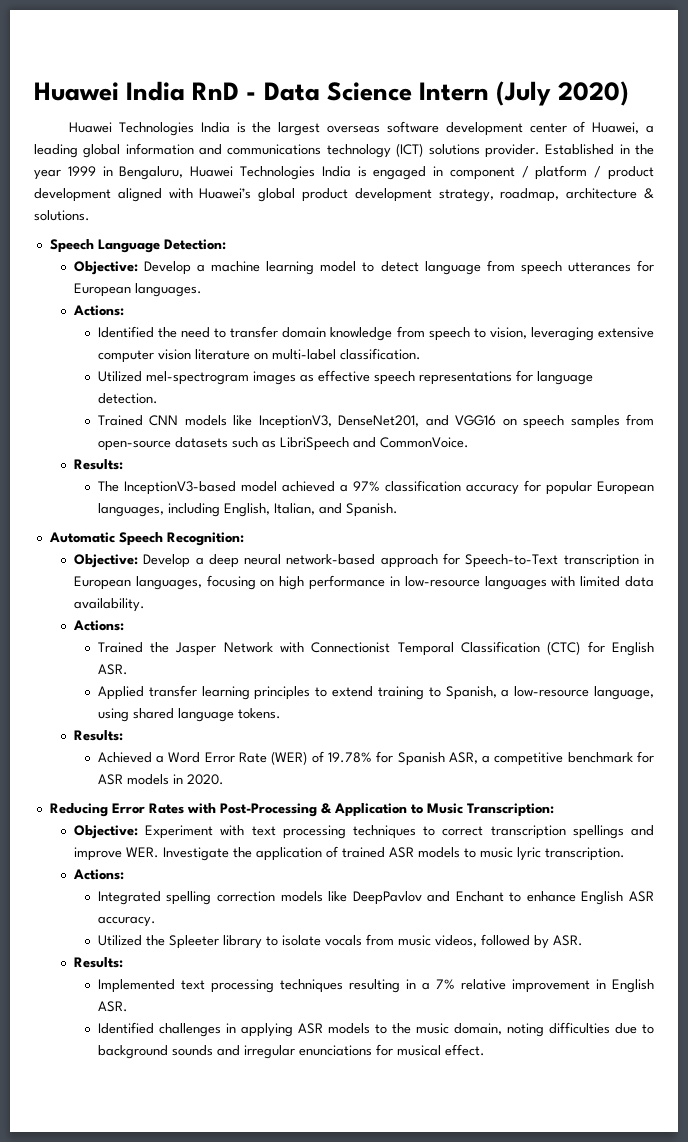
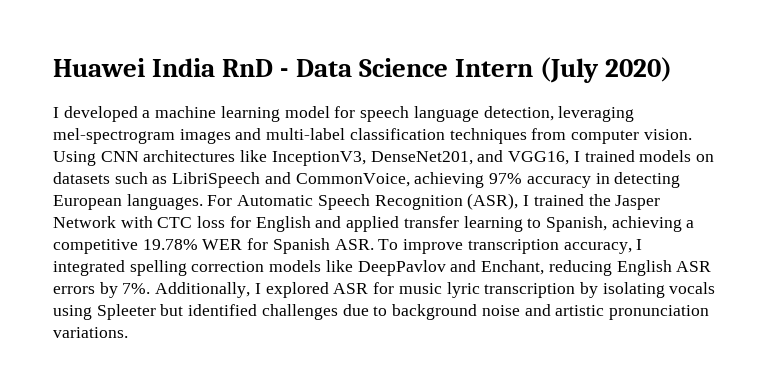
[69,121,654,136] [34,143,655,158] [34,165,654,180] [34,188,654,202] [34,210,90,221] [49,239,226,253] [73,260,654,275] [73,283,202,297] [72,305,124,316] [97,326,654,341] [97,348,421,363] [97,370,593,385] [97,393,158,404] [97,414,654,429] [97,440,171,451] Huawei Technologies India is the largest overseas software development center of Huawei, a leading global information and communications technology (ICT) solutions provider. Established in the year 1999 in Bengaluru, Huawei Technologies India is engaged in component / platform / product development aligned with Huawei’s global product development strategy, roadmap, architecture & solutions. // Speech Language Detection: // Objective: Develop a machine learning model to detect language from speech utterances for European languages. // Actions: // Identified the need to transfer domain knowledge from speech to vision, leveraging extensive computer vision literature on multi-label classification. // Utilized mel-spectrogram images as effective speech representations for language detection. // Trained CNN models like InceptionV3, DenseNet201, and VGG16 on speech samples from open-source -> [53,106,635,122] [53,128,692,144] [53,150,714,166] I developed a machine learning model for speech language detection, leveraging mel-spectrogram images and multi-label classification techniques from computer vision. Using CNN architectures like InceptionV3, DenseNet201, and VGG16, I trained models on
[379,437,469,448] [73,459,123,470] [97,480,654,495] [97,503,398,517] [48,532,244,546] [73,553,654,568] [73,575,655,590] [73,598,145,612] [72,620,124,631] [97,641,654,656] [97,664,128,675] [97,685,655,700] [97,708,281,722] [73,730,123,741] [97,751,654,766] [97,774,224,785] [49,803,554,817] [73,825,654,839] [73,846,625,861] [72,869,124,880] [97,891,161,905] CommonVoice. // Results: // The InceptionV3-based model achieved a 97% classification accuracy for popular European languages, including English, Italian, and Spanish. // Automatic Speech Recognition: // Objective: Develop a deep neural network-based approach for Speech-to-Text transcription in European languages, focusing on high performance in low-resource languages with limited data availability. // Actions: // Trained the Jasper Network with Connectionist Temporal Classification (CTC) for English ASR. // Applied transfer learning principles to extend training to Spanish, a low-resource language, using shared language tokens. // Results: // Achieved a Word Error Rate (WER) of 19.78% for Spanish ASR, a competitive benchmark for ASR models in 2020. // Reducing Error Rates with Post-Processing & Application to Music Transcription: // Objective: Experiment with text processing techniques to correct transcription spellings and improve WER. Investigate the application of trained ASR models to music lyric transcription. // Actions: // Integrated -> [295,172,681,188] [53,193,661,210] [53,216,695,232] [53,238,643,254] [53,260,125,276] CommonVoice, achieving 97% accuracy in detecting European languages. For Automatic Speech Recognition (ASR), I trained the Jasper Network with CTC loss for English and applied transfer learning to Spanish, achieving a competitive 19.78% WER for Spanish ASR. To improve transcription accuracy, I integrated
[455,891,654,905] [97,916,156,927] [97,934,583,949] [73,957,123,968] [97,979,654,993] [97,1001,128,1012] [97,1022,655,1037] [97,1044,485,1059] Enchant to enhance English ASR accuracy. // Utilized the Spleeter library to isolate vocals from music videos, followed by ASR. // Results: // Implemented text processing techniques resulting in a 7% relative improvement in English ASR. // Identified challenges in applying ASR models to the music domain, noting difficulties due to background sounds and irregular enunciations for musical effect. -> [481,260,712,276] [53,282,716,298] [53,304,709,320] [53,327,128,338] Enchant, reducing English ASR errors by 7%. Additionally, I explored ASR for music lyric transcription by isolating vocals using Spleeter but identified challenges due to background noise and artistic pronunciation variations.

